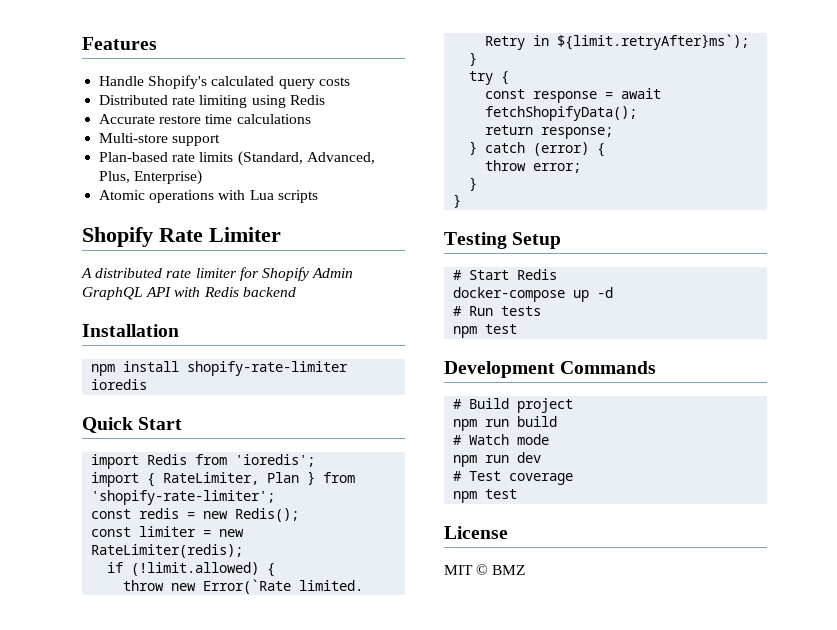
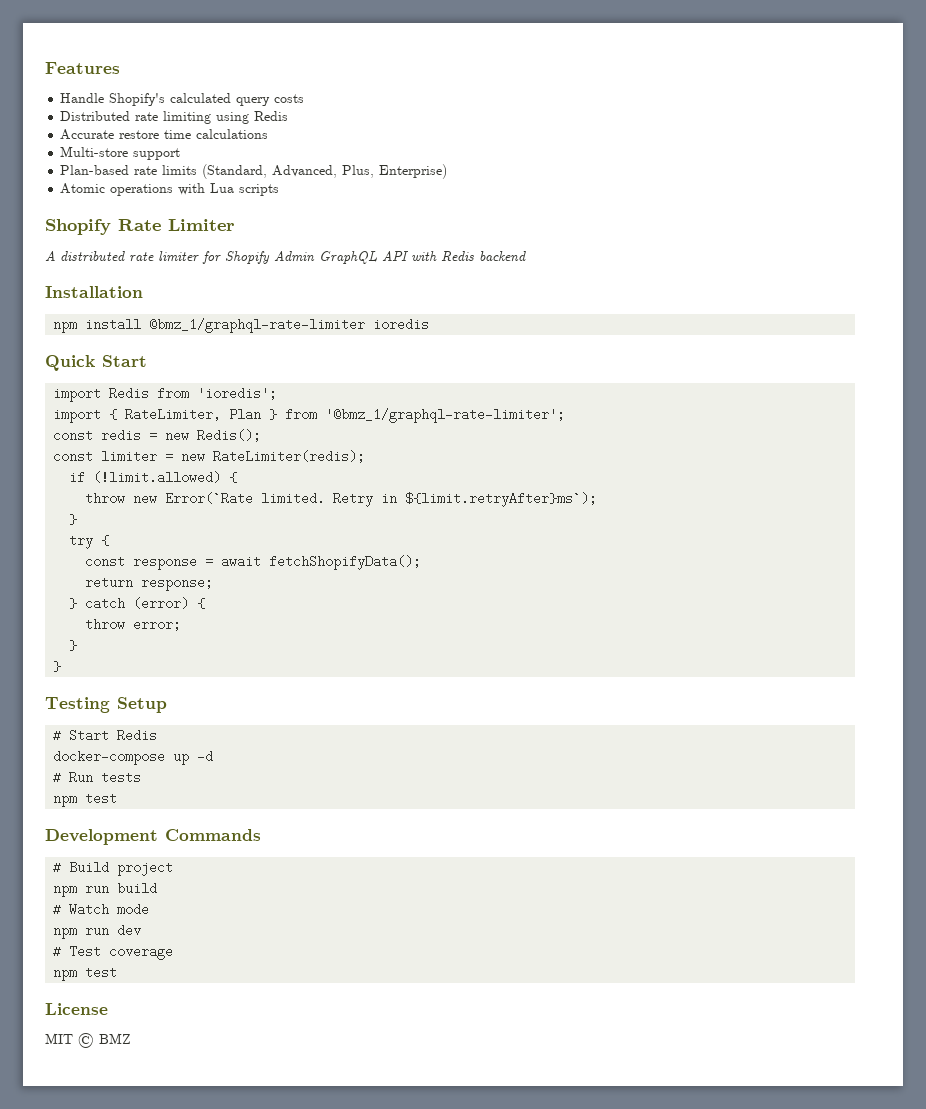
[187,361,349,376] shopify-rate-limiter -> [149,318,366,333] @bmz_1/graphql-rate-limiter
[91,490,276,505] 'shopify-rate-limiter'; -> [325,408,566,423] '@bmz_1/graphql-rate-limiter';

